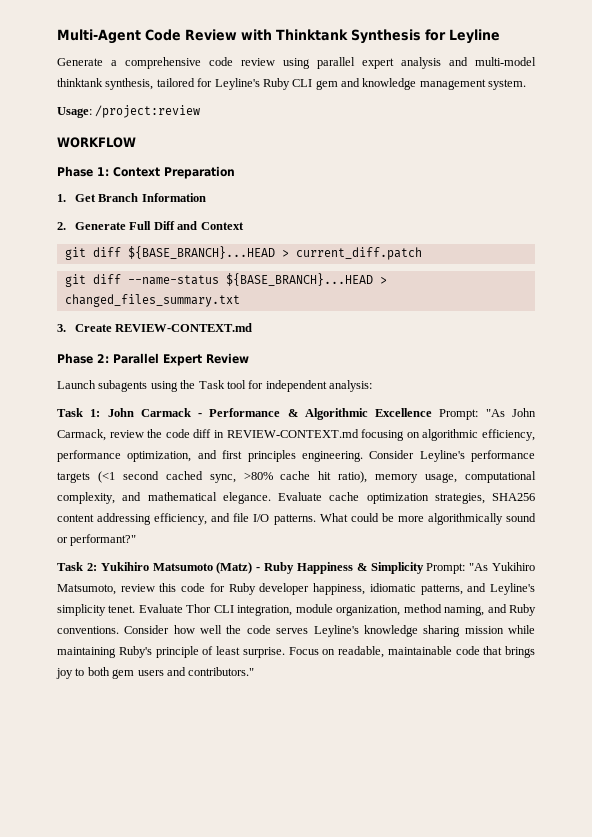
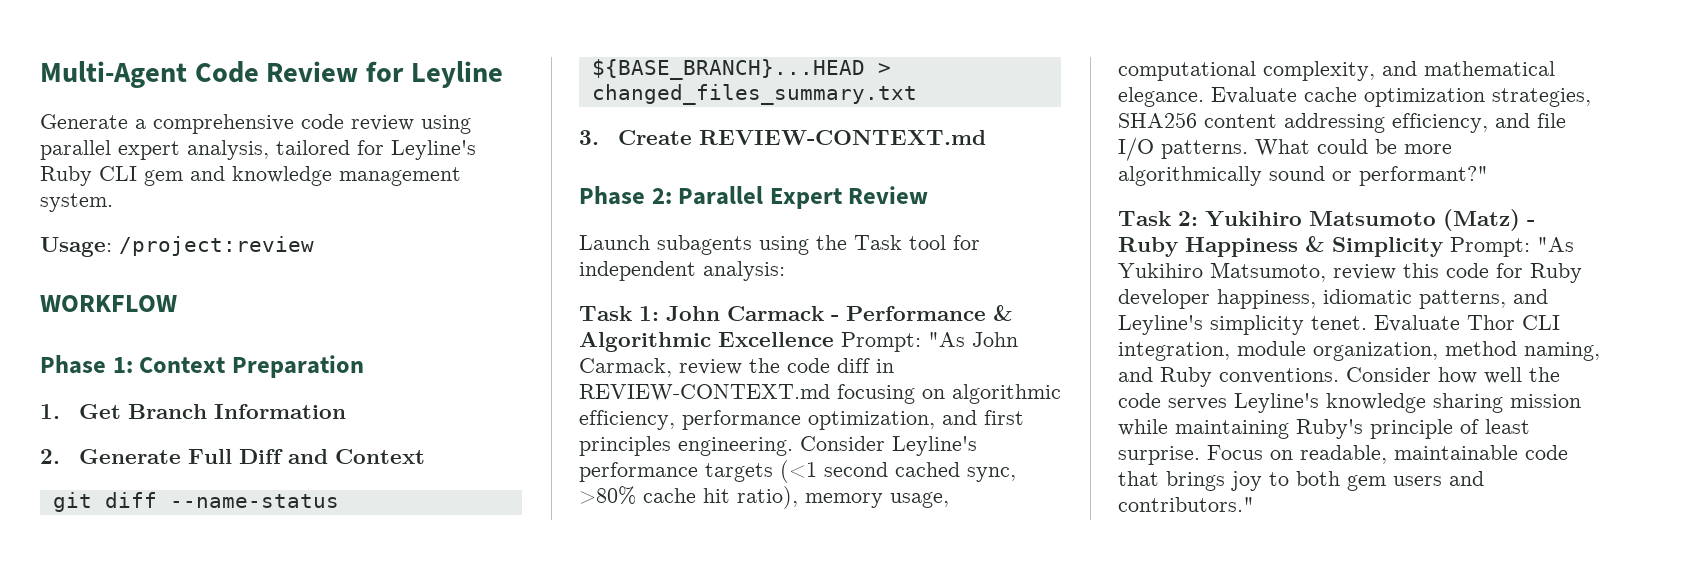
[241,29,421,44] with Thinktank Synthesis -> (359, 71) none
[401,57,536,69] [57,78,154,90] analysis and multi-model thinktank synthesis, -> [187,140,269,160] analysis,
[64,246,422,260] // git diff ${BASE_BRANCH}...HEAD > current_diff.patch -> (426, 456) none

